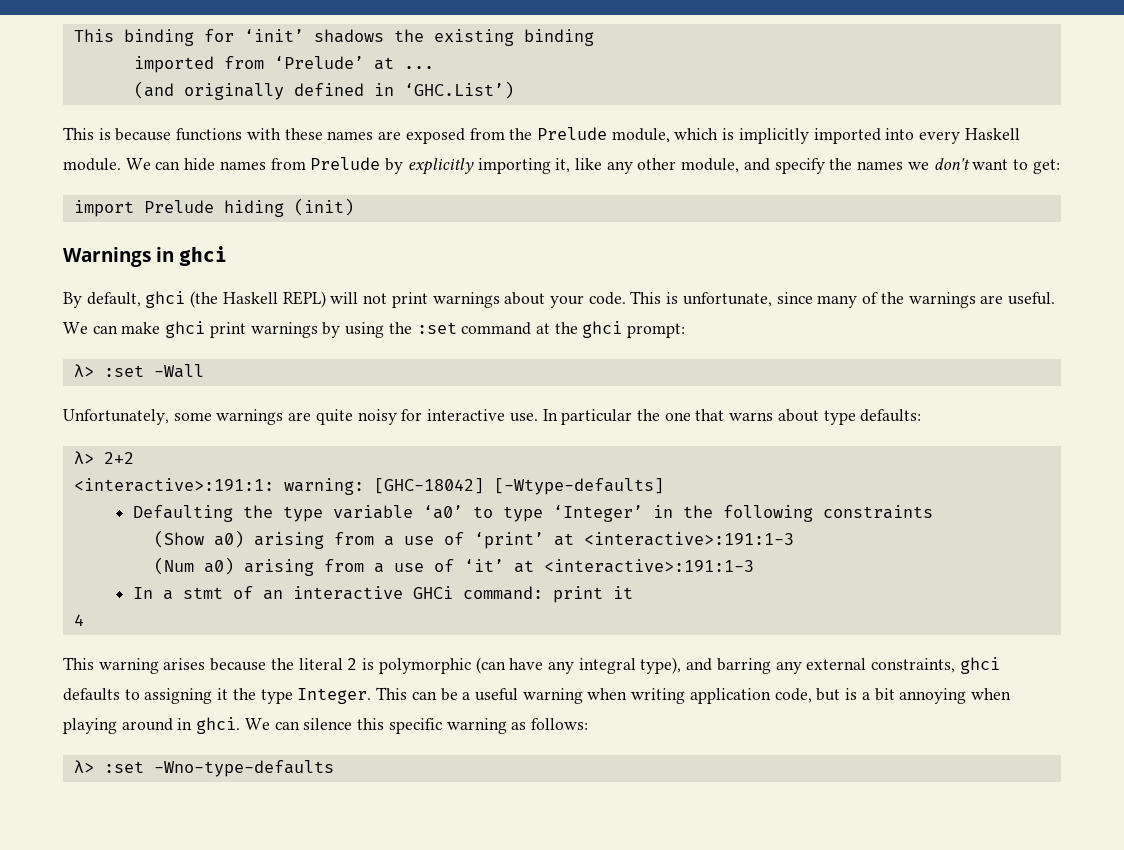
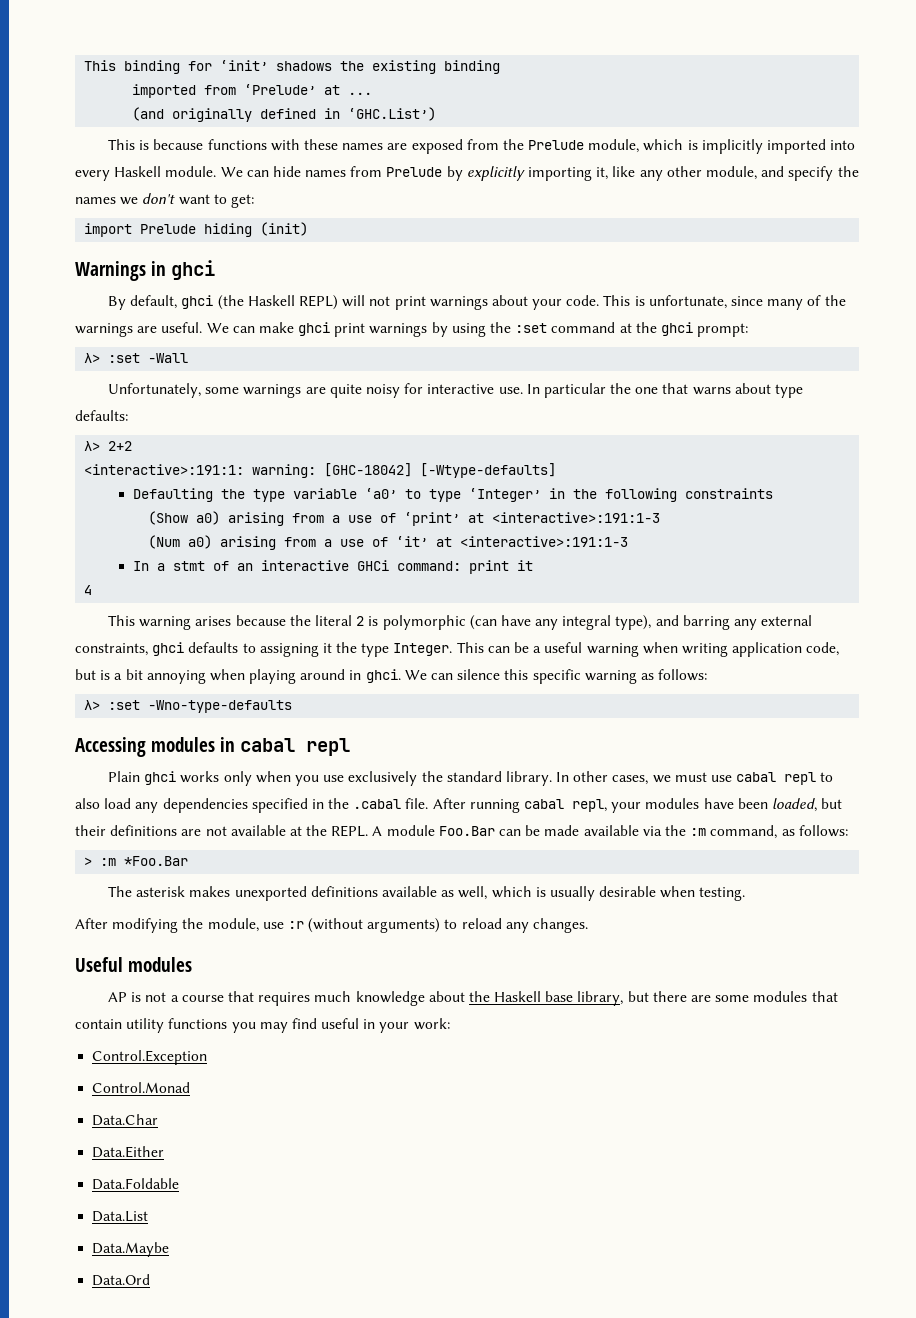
(334, 768) none -> [75,737,351,757] [108,771,834,786] [75,798,843,813] [75,825,848,839] [84,856,189,866] [108,886,746,901] [75,918,589,933] [75,957,193,972] [108,991,838,1006] [75,1018,450,1033] [92,1050,208,1065] [92,1082,191,1093] [92,1114,159,1126] [92,1146,165,1158] [92,1178,180,1190] [92,1211,149,1222] [92,1242,170,1257] [92,1274,151,1286] // Accessing modules in cabal repl // Plain ghci works only when you use exclusively the standard library. In other cases, we must use cabal repl to also load any dependencies specified in the .cabal file. After running cabal repl, your modules have been loaded, but their definitions are not available at the REPL. A module Foo.Bar can be made available via the :m command, as follows: // > :m *Foo.Bar // The asterisk makes unexported definitions available as well, which is usually desirable when testing. // After modifying the module, use :r (without arguments) to reload any changes. // Useful modules // AP is not a course that requires much knowledge about the Haskell base library, but there are some modules that contain utility functions you may find useful in your work: // Control.Exception // Control.Monad // Data.Char // Data.Either // Data.Foldable // Data.List // Data.Maybe // Data.Ord

